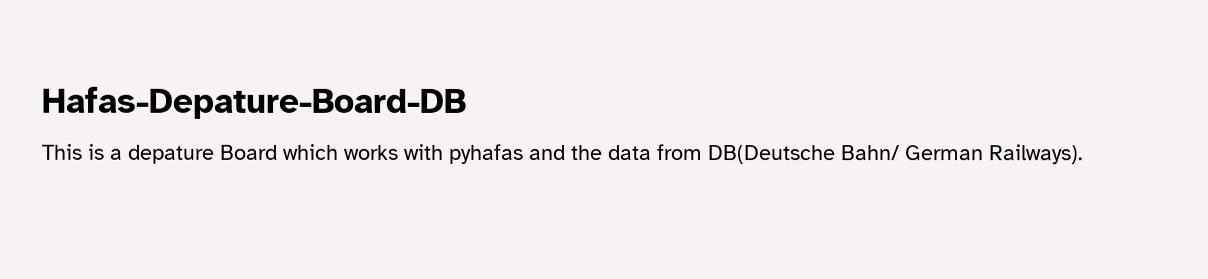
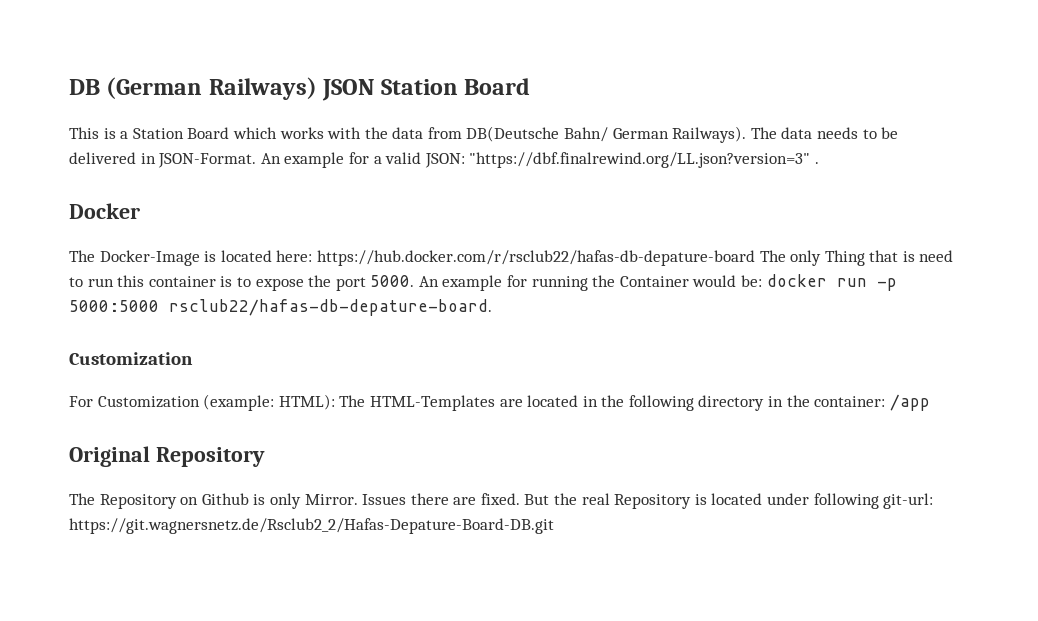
[42,86,467,119] Hafas-Depature-Board-DB -> [69,77,531,101] DB (German Railways) JSON Station Board
[127,144,214,164] depature -> [132,128,184,139] Station
[448,143,565,164] pyhafas and -> (362, 133) none
(1083, 154) none -> [750,127,899,139] [69,152,819,168] [69,203,140,219] [69,250,954,266] [69,274,897,291] [69,299,492,316] [69,352,193,365] [69,394,930,411] [69,446,265,467] [69,493,934,509] [69,518,554,534] The data needs to be delivered in JSON-Format. An example for a valid JSON: "https://dbf.finalrewind.org/LL.json?version=3" . // Docker // The Docker-Image is located here: https://hub.docker.com/r/rsclub22/hafas-db-depature-board The only Thing that is need to run this container is to expose the port 5000. An example for running the Container would be: docker run -p 5000:5000 rsclub22/hafas-db-depature-board. // Customization // For Customization (example: HTML): The HTML-Templates are located in the following directory in the container: /app // Original Repository // The Repository on Github is only Mirror. Issues there are fixed. But the real Repository is located under following git-url: https://git.wagnersnetz.de/Rsclub2_2/Hafas-Depature-Board-DB.git

